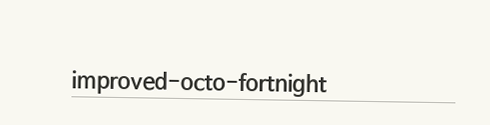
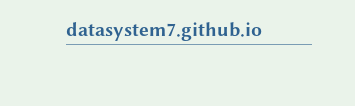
[71,70,327,98] improved-octo-fortnight -> [66,22,262,41] datasystem7.github.io

